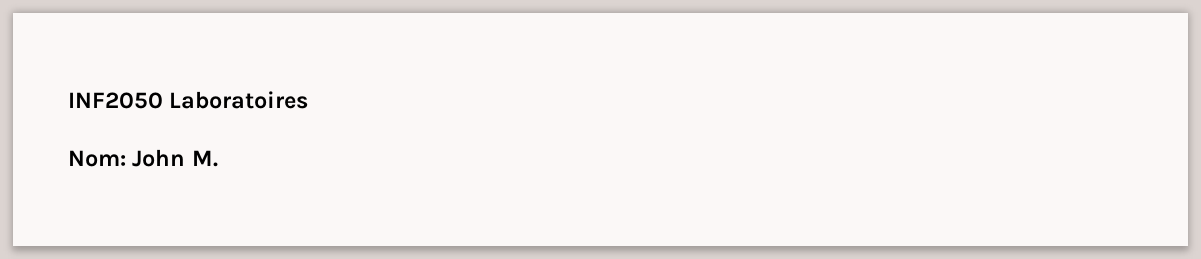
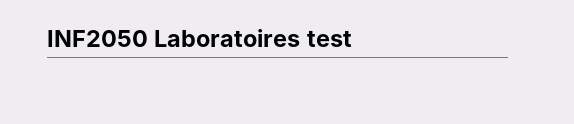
[68,149,218,167] // Nom: John M. -> [306,30,352,47] test

